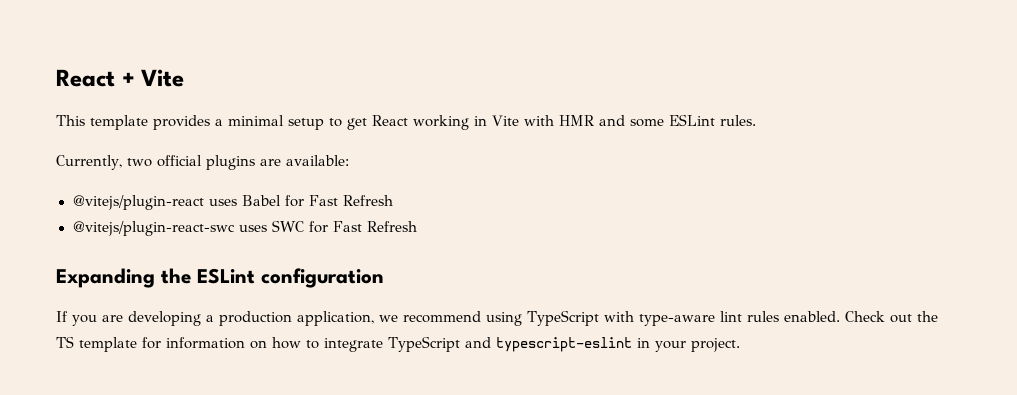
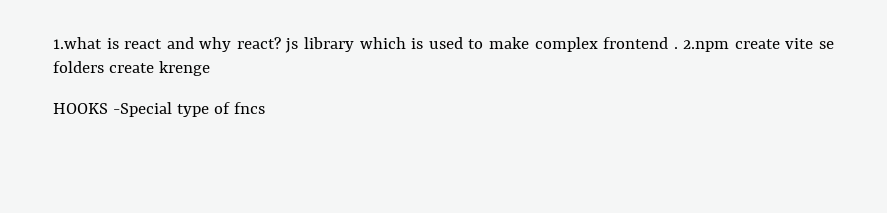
[56,69,185,87] [56,114,756,130] [56,155,349,170] [72,195,393,210] [72,220,417,236] [56,268,384,288] [56,310,938,326] [56,336,740,352] React + Vite // This template provides a minimal setup to get React working in Vite with HMR and some ESLint rules. // Currently, two official plugins are available: // @vitejs/plugin-react uses Babel for Fast Refresh // @vitejs/plugin-react-swc uses SWC for Fast Refresh // Expanding the ESLint configuration // If you are developing a production application, we recommend using TypeScript with type-aware lint rules enabled. Check out the TS template for information on how to integrate TypeScript and typescript-eslint in your project. -> [53,37,834,53] [53,61,210,76] [53,102,265,117] 1.what is react and why react? js library which is used to make complex frontend . 2.npm create vite se folders create krenge // HOOKS -Special type of fncs

